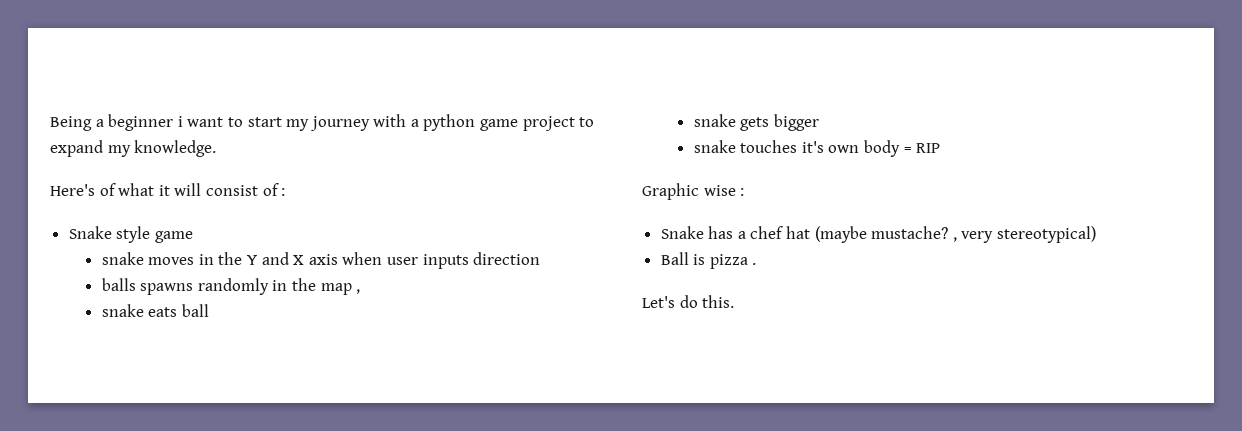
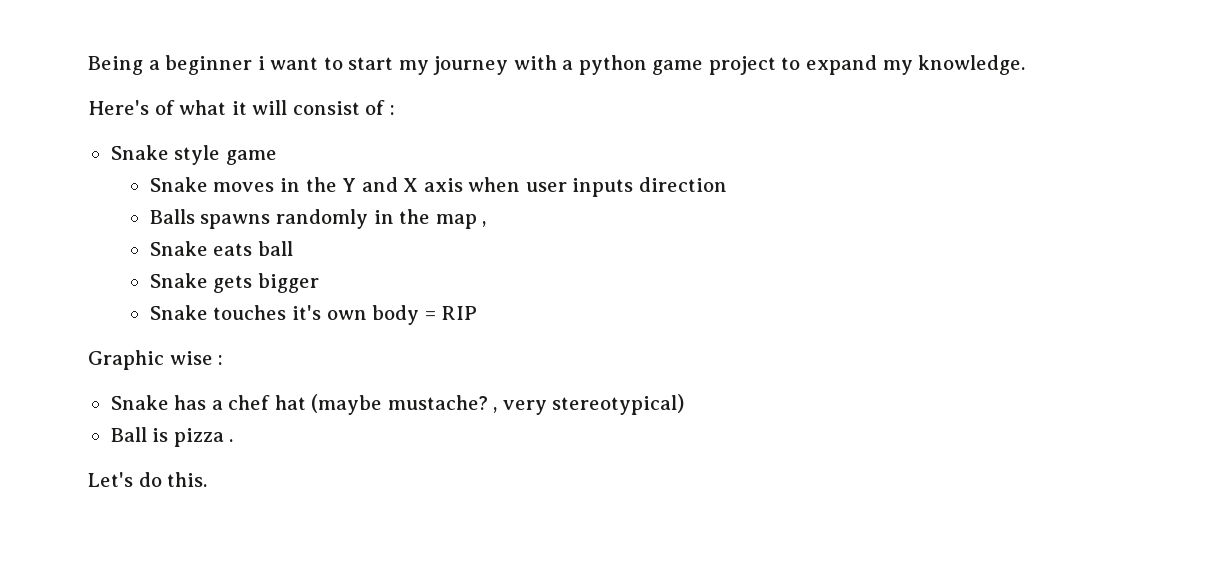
[101,252,144,265] snake -> [149,177,208,192] Snake
[101,278,136,291] balls -> [149,209,195,224] Balls
[101,304,144,317] snake -> [149,241,208,256] Snake
[693,114,736,127] snake -> [149,273,208,288] Snake
[693,140,736,153] snake -> [149,305,208,320] Snake

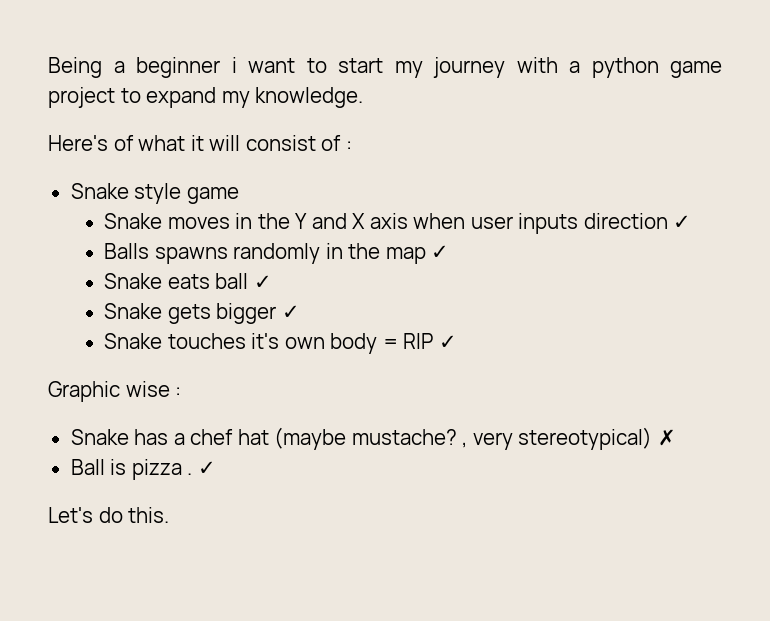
(727, 184) none -> [673,215,692,229] ✓
[482,221,487,227] , -> [431,245,450,259] ✓
(294, 248) none -> [253,275,272,289] ✓
(320, 283) none -> [281,305,300,319] ✓
(478, 313) none -> [438,335,457,349] ✓
(685, 404) none -> [657,429,676,446] ✗
(234, 440) none -> [197,461,216,475] ✓

